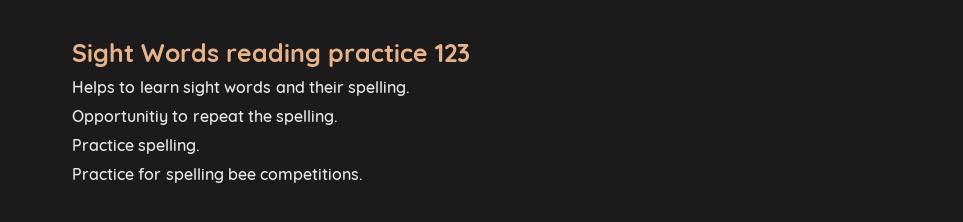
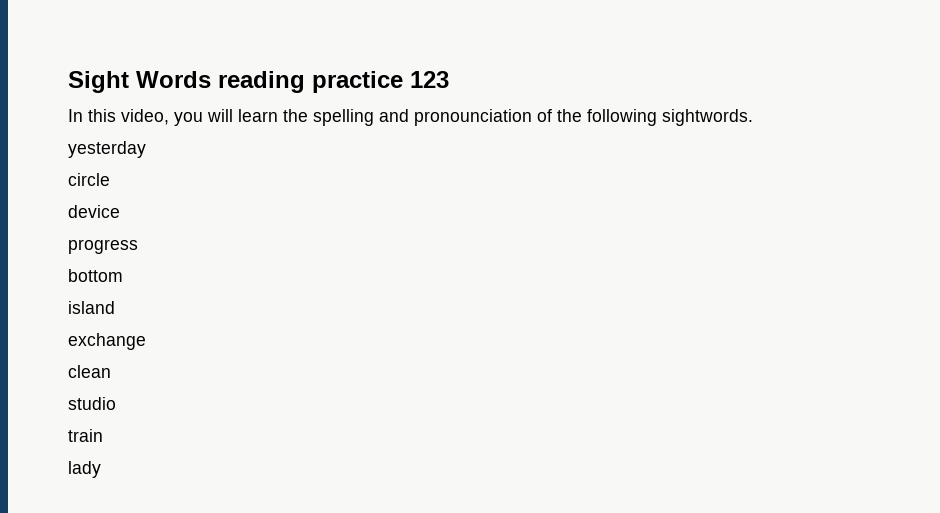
[72,81,411,96] [72,110,339,125] [72,139,201,154] [72,168,364,183] Helps to learn sight words and their spelling. // Opportunitiy to repeat the spelling. // Practice spelling. // Practice for spelling bee competitions. -> [68,109,753,126] [68,141,146,158] [68,173,110,186] [68,205,120,218] [68,239,138,254] [68,269,123,282] [68,301,115,314] [68,333,146,350] [68,365,111,378] [68,397,116,410] [68,429,103,442] [68,461,101,478] In this video, you will learn the spelling and pronounciation of the following sightwords. // yesterday // circle // device // progress // bottom // island // exchange // clean // studio // train // lady

